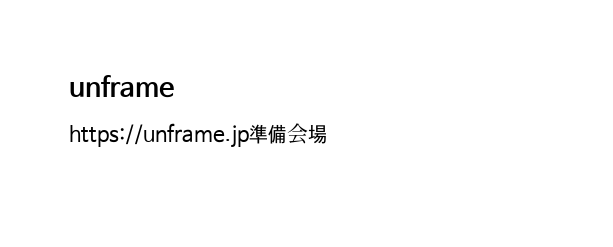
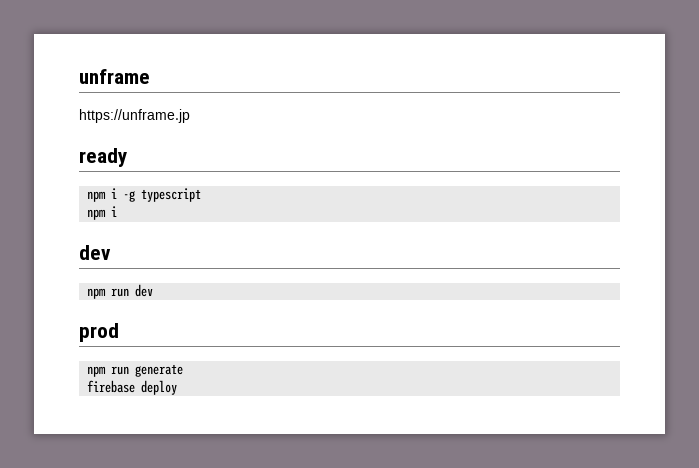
[248,123,327,145] 準備会場 -> [79,148,127,167] [87,188,202,202] [87,206,118,220] [79,245,111,260] [87,284,154,299] [79,323,119,342] [87,364,184,377] [87,380,178,395] // ready // npm i -g typescript // npm i // dev // npm run dev // prod // npm run generate // firebase deploy

